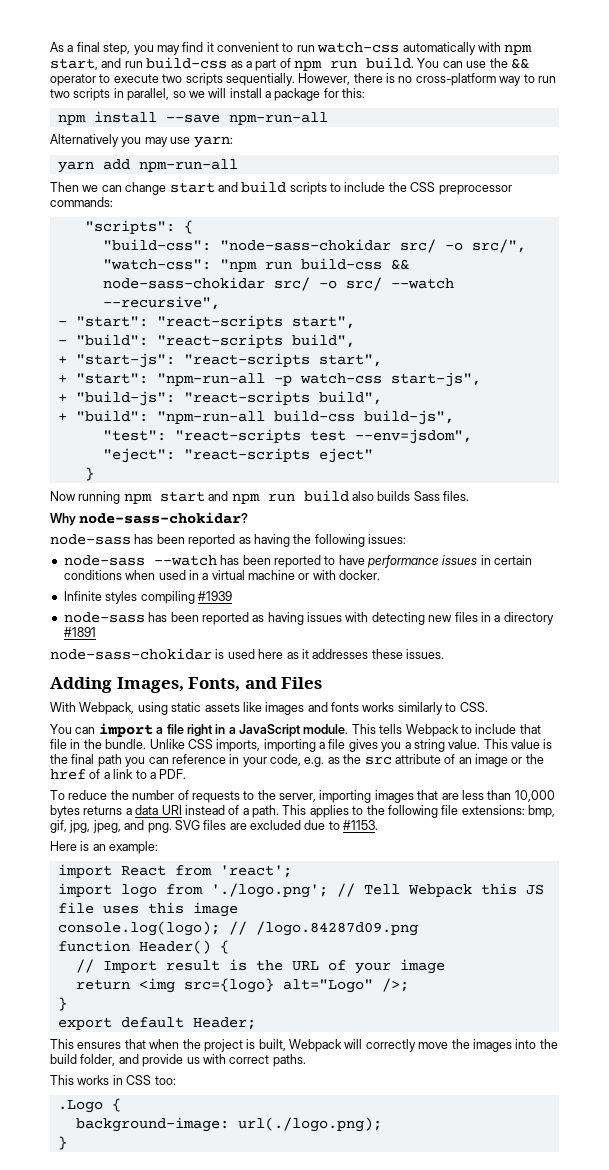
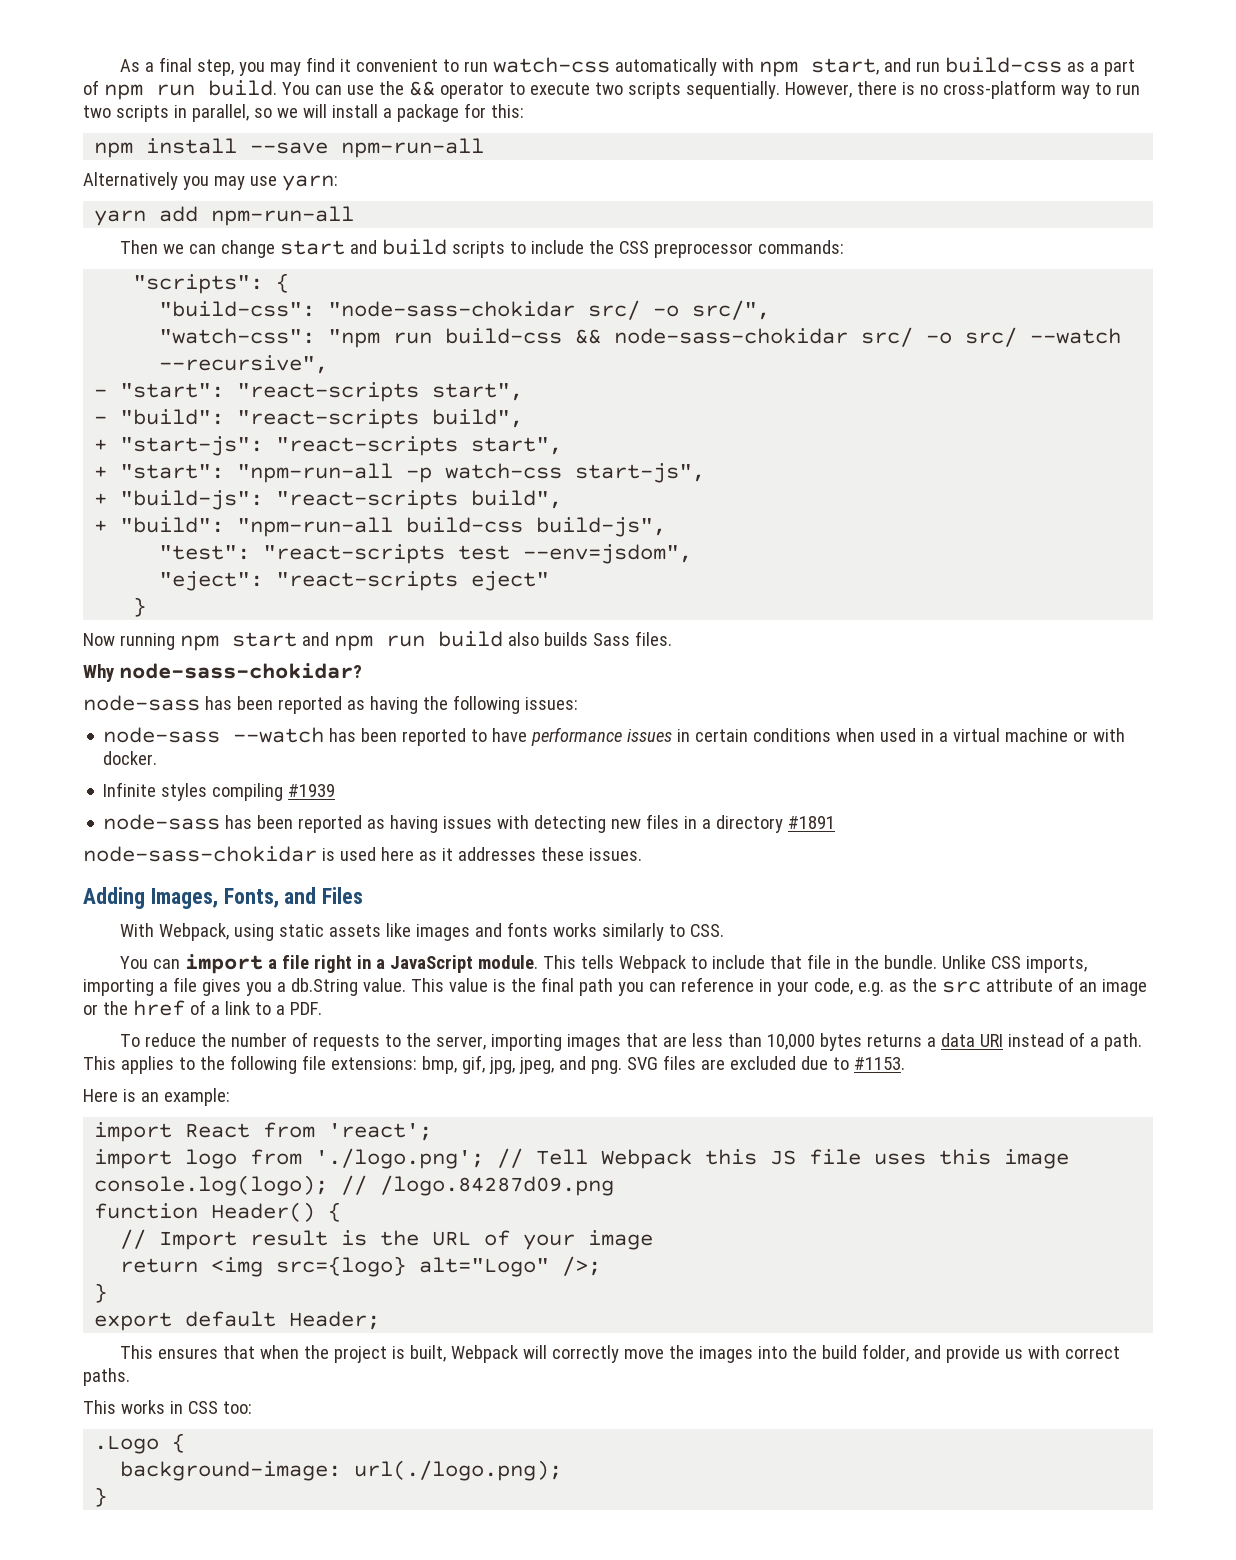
[413,739,445,752] string -> [290,978,358,996] db.String

